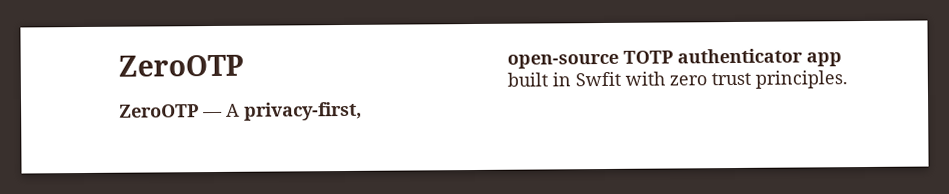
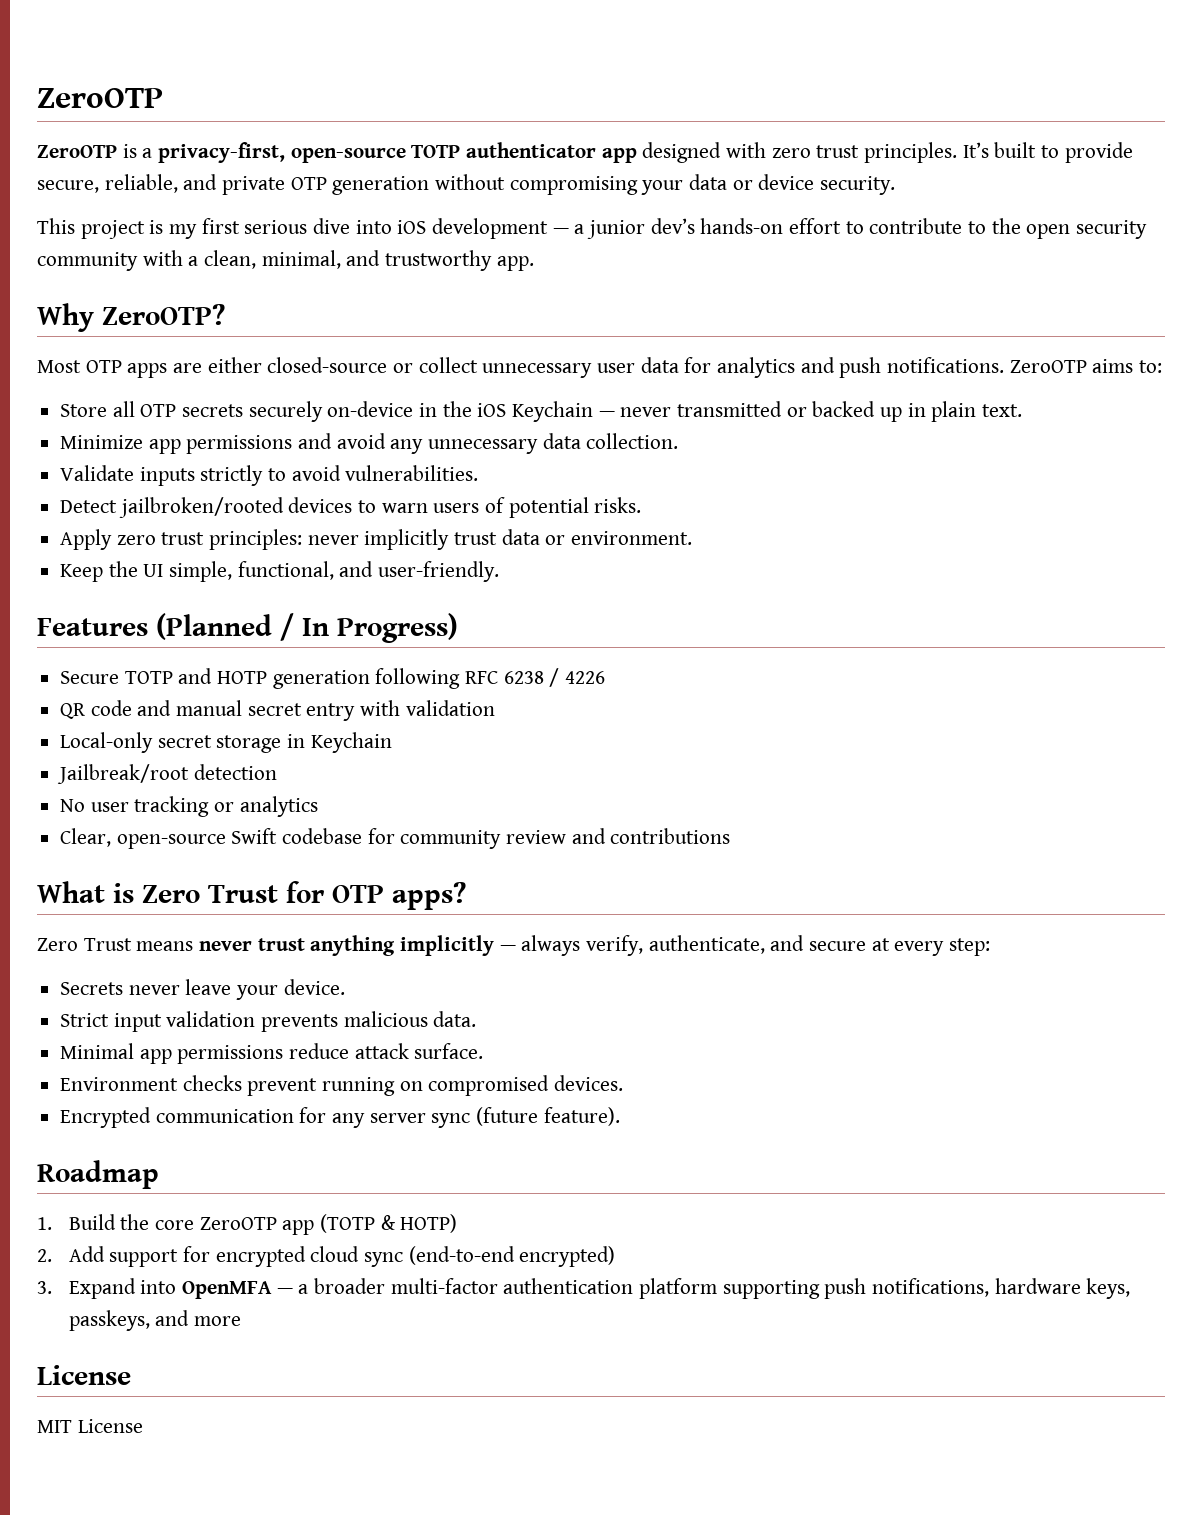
[202,103,240,118] — A -> [122,144,153,158] is a
[507,71,621,87] built in Swfit -> [642,142,722,163] designed
(848, 79) none -> [962,142,1133,163] [37,174,896,195] [37,218,1148,239] [37,250,534,271] [37,303,225,332] [37,357,1163,378] [60,401,1023,422] [60,433,679,454] [60,465,479,486] [60,497,642,518] [60,529,693,550] [60,561,500,582] [37,613,458,643] [60,668,606,689] [60,700,495,721] [60,732,392,753] [57,764,277,784] [60,796,318,817] [60,828,731,849] [37,881,466,910] [37,935,991,956] [60,979,345,1000] [60,1011,477,1032] [60,1043,484,1064] [60,1075,624,1096] [60,1107,620,1128] [37,1160,159,1189] [37,1214,458,1235] [37,1246,616,1267] [37,1278,1131,1299] [68,1310,241,1331] [37,1365,131,1385] [37,1419,143,1433] It’s built to provide secure, reliable, and private OTP generation without compromising your data or device security. // This project is my first serious dive into iOS development — a junior dev’s hands-on effort to contribute to the open security community with a clean, minimal, and trustworthy app. // Why ZeroOTP? // Most OTP apps are either closed-source or collect unnecessary user data for analytics and push notifications. ZeroOTP aims to: // Store all OTP secrets securely on-device in the iOS Keychain — never transmitted or backed up in plain text. // Minimize app permissions and avoid any unnecessary data collection. // Validate inputs strictly to avoid vulnerabilities. // Detect jailbroken/rooted devices to warn users of potential risks. // Apply zero trust principles: never implicitly trust data or environment. // Keep the UI simple, functional, and user-friendly. // Features (Planned / In Progress) // Secure TOTP and HOTP generation following RFC 6238 / 4226 // QR code and manual secret entry with validation // Local-only secret storage in Keychain // Jailbreak/root detection // No user tracking or analytics // Clear, open-source Swift codebase for community review and contributions // What is Zero Trust for OTP apps? // Zero Trust means never trust anything implicitly — always verify, authenticate, and secure at every step: // Secrets never leave your device. // Strict input validation prevents malicious data. // Minimal app permissions reduce attack surface. // Environment checks prevent running on compromised devices. // Encrypted communication for any server sync (future feature). // Roadmap // 1. Build the core ZeroOTP app (TOTP & HOTP) // 2. Add support for encrypted cloud sync (end-to-end encrypted) // 3. Expand into OpenMFA — a broader multi-factor authentication platform supporting push notifications, hardware keys, passkeys, and more // License // MIT License

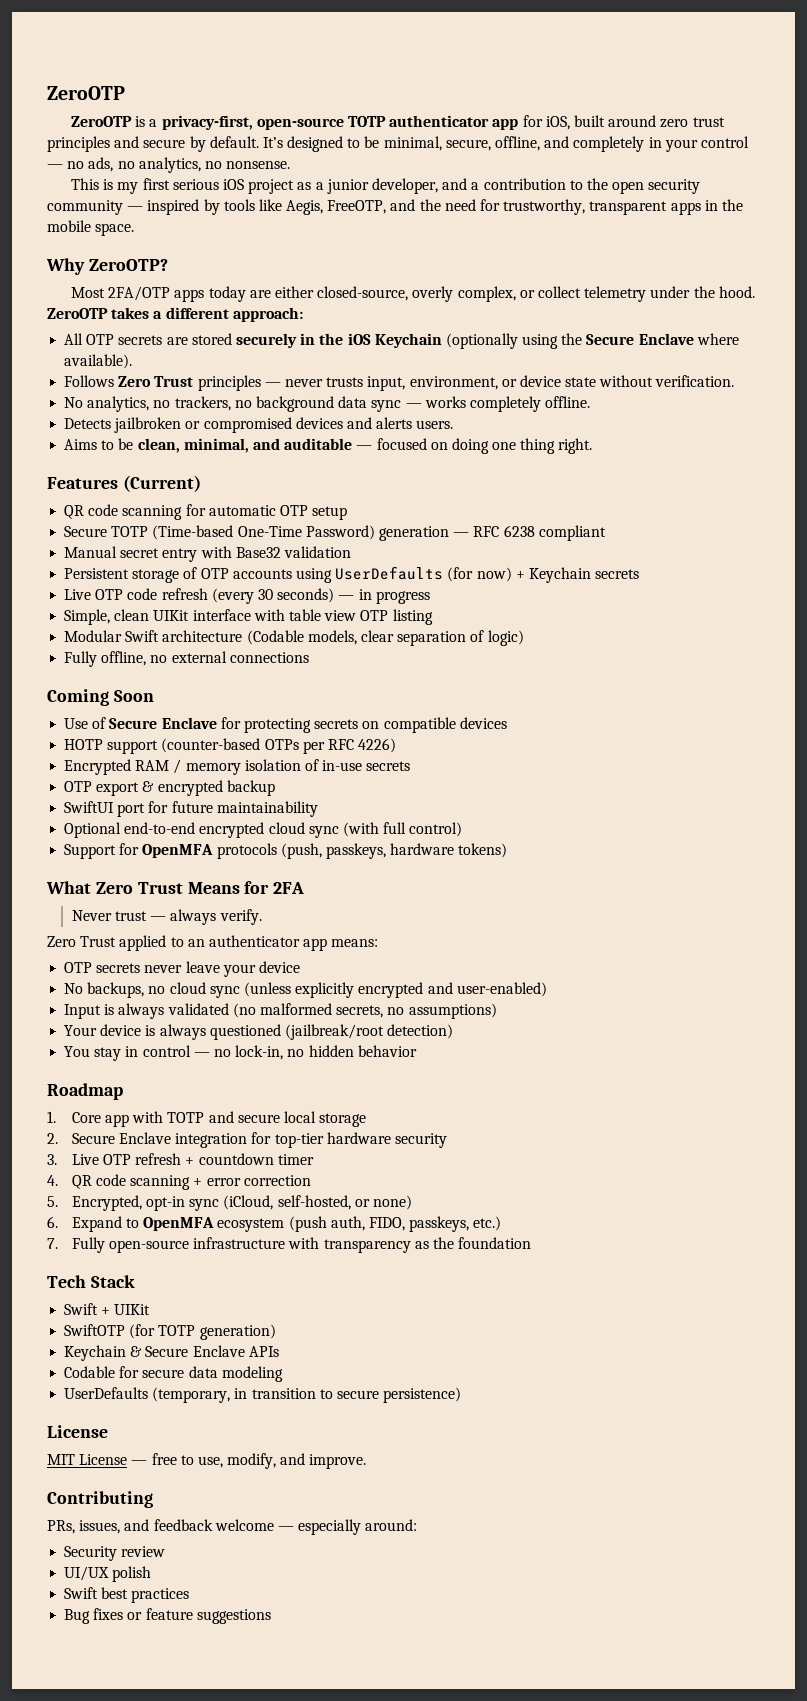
[642,142,1133,163] [37,174,896,195] designed with zero trust principles. It’s built to provide secure, reliable, and private OTP generation without compromising your data or device security. -> [522,115,725,130] [47,136,749,152] [47,157,291,173] for iOS, built around zero trust principles and secure by default. It’s designed to be minimal, secure, offline, and completely in your control — no ads, no analytics, no nonsense.
[80,220,145,239] project -> (100, 184) none
[313,218,963,239] dive into iOS development — a junior dev’s hands-on effort to contribute -> [223,178,566,194] iOS project as a junior developer, and a contribution
[142,250,534,271] [37,303,225,332] [37,357,1163,378] [60,401,1023,422] [60,433,679,454] [60,465,479,486] [60,497,642,518] [60,529,693,550] [60,561,500,582] [37,613,458,643] [60,668,606,689] [60,700,243,719] with a clean, minimal, and trustworthy app. // Why ZeroOTP? // Most OTP apps are either closed-source or collect unnecessary user data for analytics and push notifications. ZeroOTP aims to: // Store all OTP secrets securely on-device in the iOS Keychain — never transmitted or backed up in plain text. // Minimize app permissions and avoid any unnecessary data collection. // Validate inputs strictly to avoid vulnerabilities. // Detect jailbroken/rooted devices to warn users of potential risks. // Apply zero trust principles: never implicitly trust data or environment. // Keep the UI simple, functional, and user-friendly. // Features (Planned / In Progress) // Secure TOTP and HOTP generation following RFC 6238 / 4226 // QR code and manual -> [127,199,743,215] [47,220,135,236] [46,258,168,275] [71,286,755,302] [47,307,303,322] [64,333,739,349] [64,354,133,369] [64,375,735,391] [64,396,591,412] [64,417,454,433] [64,438,593,454] [47,475,201,492] [64,504,348,520] [64,525,606,541] [64,546,118,558] — inspired by tools like Aegis, FreeOTP, and the need for trustworthy, transparent apps in the mobile space. // Why ZeroOTP? // Most 2FA/OTP apps today are either closed-source, overly complex, or collect telemetry under the hood. ZeroOTP takes a different approach: // All OTP secrets are stored securely in the iOS Keychain (optionally using the Secure Enclave where available). // Follows Zero Trust principles — never trusts input, environment, or device state without verification. // No analytics, no trackers, no background data sync — works completely offline. // Detects jailbroken or compromised devices and alerts users. // Aims to be clean, minimal, and auditable — focused on doing one thing right. // Features (Current) // QR code scanning for automatic OTP setup // Secure TOTP (Time-based One-Time Password) generation — RFC 6238 compliant // Manual
(401, 708) none -> [235,547,281,558] Base32
[60,732,392,753] [57,764,277,784] [60,796,318,817] [60,828,731,849] Local-only secret storage in Keychain // Jailbreak/root detection // No user tracking or analytics // Clear, open-source Swift codebase for community review and contributions -> [64,566,640,583] [64,588,430,604] [64,609,433,625] [64,630,524,646] [64,651,309,667] [47,689,154,706] [64,717,507,733] [64,738,397,754] [64,759,411,775] [64,780,275,796] [64,801,318,817] [64,822,463,838] [64,843,508,859] Persistent storage of OTP accounts using UserDefaults (for now) + Keychain secrets // Live OTP code refresh (every 30 seconds) — in progress // Simple, clean UIKit interface with table view OTP listing // Modular Swift architecture (Codable models, clear separation of logic) // Fully offline, no external connections // Coming Soon // Use of Secure Enclave for protecting secrets on compatible devices // HOTP support (counter-based OTPs per RFC 4226) // Encrypted RAM / memory isolation of in-use secrets // OTP export & encrypted backup // SwiftUI port for future maintainability // Optional end-to-end encrypted cloud sync (with full control) // Support for OpenMFA protocols (push, passkeys, hardware tokens)
[113,881,466,910] [37,935,991,956] [60,979,345,1000] [60,1011,477,1032] [60,1043,484,1064] [60,1075,624,1096] [60,1107,620,1128] [37,1160,159,1189] [37,1214,458,1235] [37,1246,616,1267] [37,1278,1131,1299] [68,1310,241,1331] [37,1365,131,1385] [37,1419,143,1433] is Zero Trust for OTP apps? // Zero Trust means never trust anything implicitly — always verify, authenticate, and secure at every step: // Secrets never leave your device. // Strict input validation prevents malicious data. // Minimal app permissions reduce attack surface. // Environment checks prevent running on compromised devices. // Encrypted communication for any server sync (future feature). // Roadmap // 1. Build the core ZeroOTP app (TOTP & HOTP) // 2. Add support for encrypted cloud sync (end-to-end encrypted) // 3. Expand into OpenMFA — a broader multi-factor authentication platform supporting push notifications, hardware keys, passkeys, and more // License // MIT License -> [95,881,305,894] [71,909,262,925] [47,935,379,951] [64,961,300,977] [64,982,547,998] [64,1003,497,1019] [64,1024,454,1040] [64,1045,417,1061] [47,1083,123,1100] [47,1111,367,1127] [47,1132,447,1148] [47,1153,314,1165] [47,1174,311,1190] [47,1195,412,1211] [47,1216,502,1232] [47,1237,532,1253] [47,1275,135,1288] [64,1303,151,1315] [64,1324,276,1340] [64,1345,279,1361] [64,1366,283,1382] [64,1387,462,1403] [47,1425,108,1438] [47,1453,367,1469] [47,1491,153,1508] [47,1519,418,1535] [64,1546,166,1561] [64,1566,152,1582] [64,1587,190,1603] [64,1608,271,1624] Zero Trust Means for 2FA // Never trust — always verify. // Zero Trust applied to an authenticator app means: // OTP secrets never leave your device // No backups, no cloud sync (unless explicitly encrypted and user-enabled) // Input is always validated (no malformed secrets, no assumptions) // Your device is always questioned (jailbreak/root detection) // You stay in control — no lock-in, no hidden behavior // Roadmap // 1. Core app with TOTP and secure local storage // 2. Secure Enclave integration for top-tier hardware security // 3. Live OTP refresh + countdown timer // 4. QR code scanning + error correction // 5. Encrypted, opt-in sync (iCloud, self-hosted, or none) // 6. Expand to OpenMFA ecosystem (push auth, FIDO, passkeys, etc.) // 7. Fully open-source infrastructure with transparency as the foundation // Tech Stack // Swift + UIKit // SwiftOTP (for TOTP generation) // Keychain & Secure Enclave APIs // Codable for secure data modeling // UserDefaults (temporary, in transition to secure persistence) // License // MIT License — free to use, modify, and improve. // Contributing // PRs, issues, and feedback welcome — especially around: // Security review // UI/UX polish // Swift best practices // Bug fixes or feature suggestions

